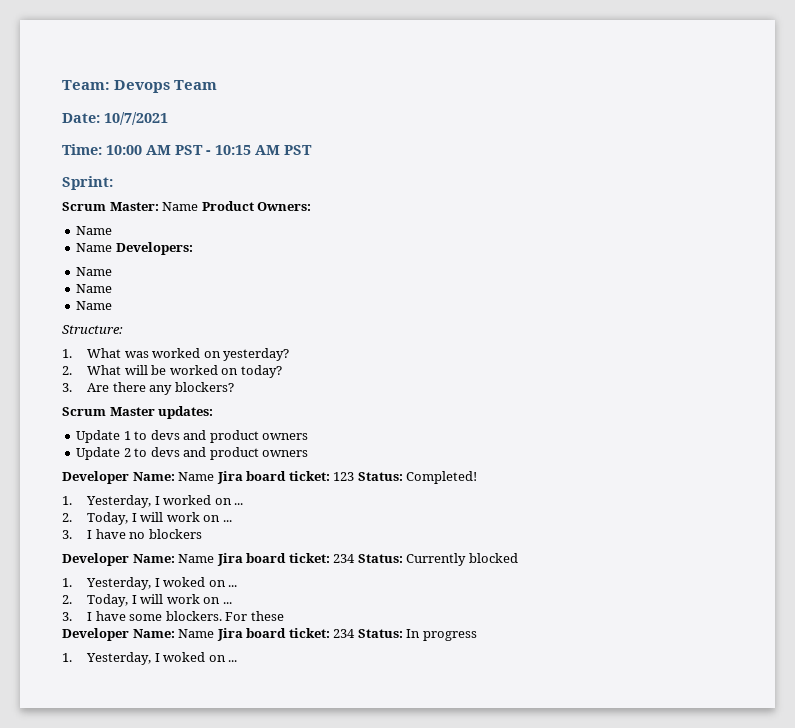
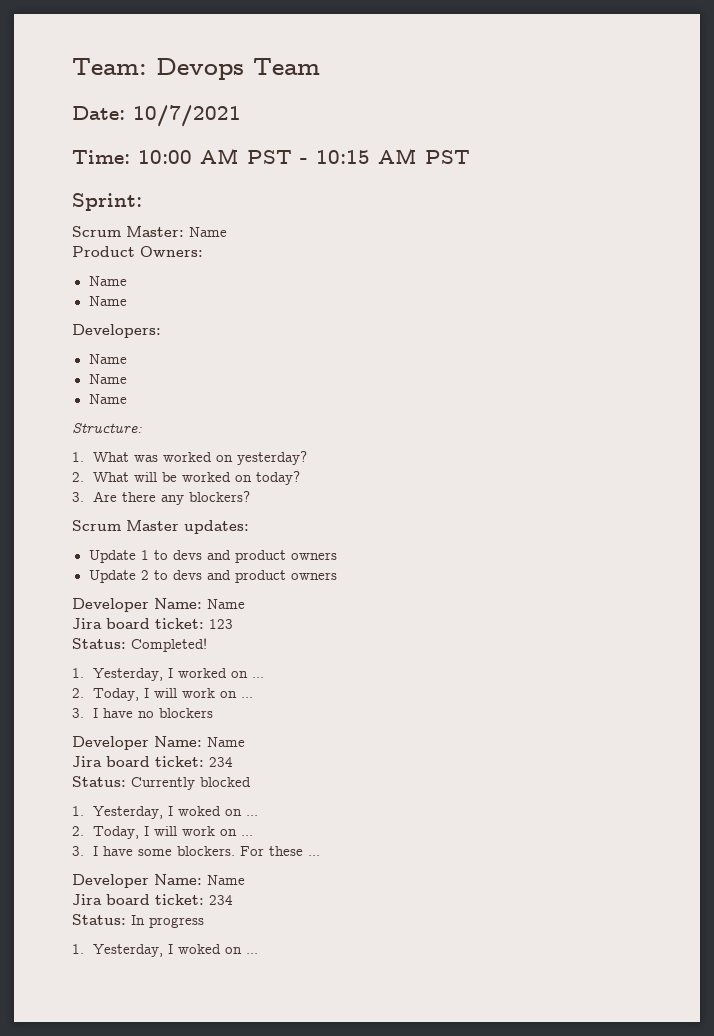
(199, 206) none -> (227, 232) //
(113, 247) none -> (127, 301) //
(215, 476) none -> (245, 604) //
(355, 476) none -> (233, 624) //
[216,553,356,566] Jira board ticket: 234 -> [72,756,233,767] // Jira board ticket: 234 //
[62,628,356,641] // Developer Name: Name Jira board ticket: 234 -> [308,855,321,856] [72,874,245,888] [72,894,233,905] ... // Developer Name: Name // Jira board ticket: 234 //

